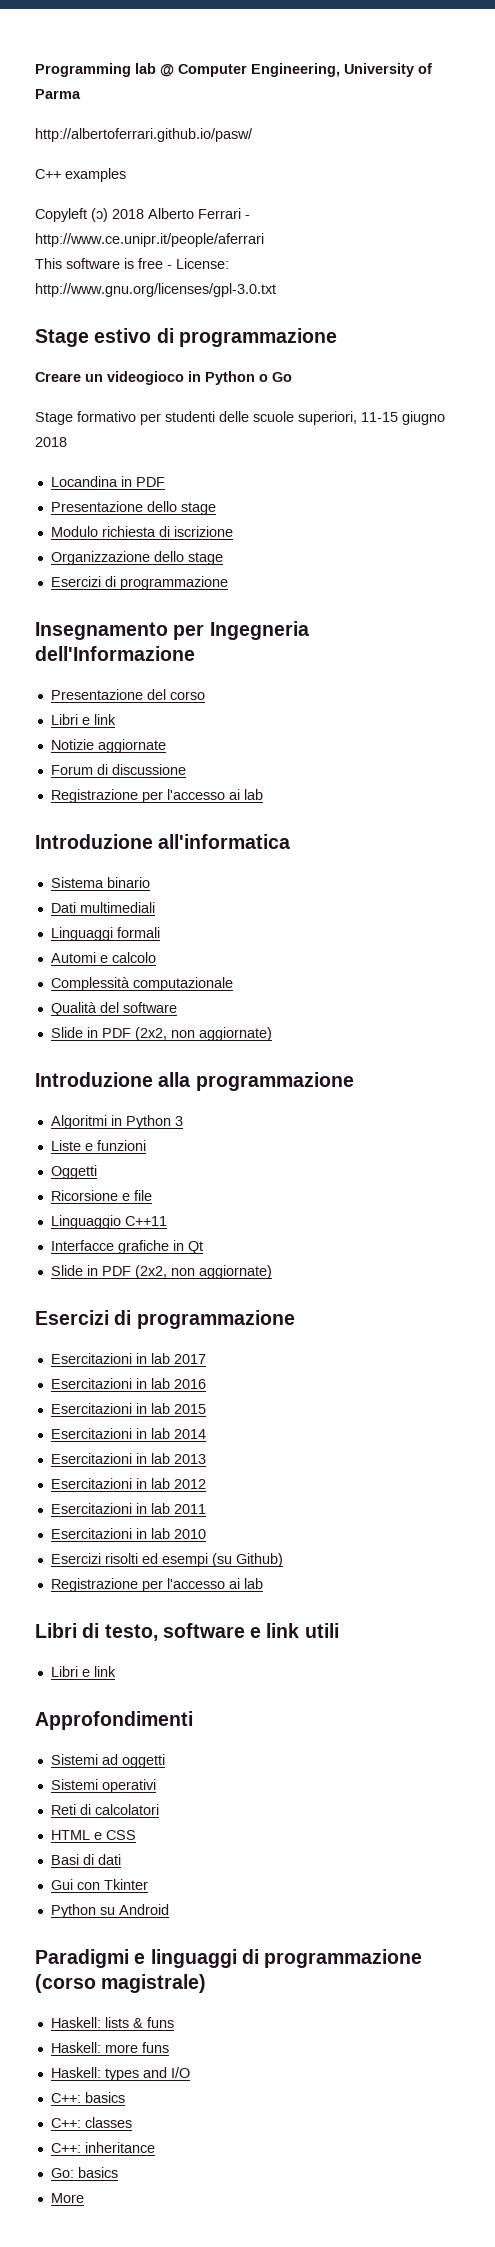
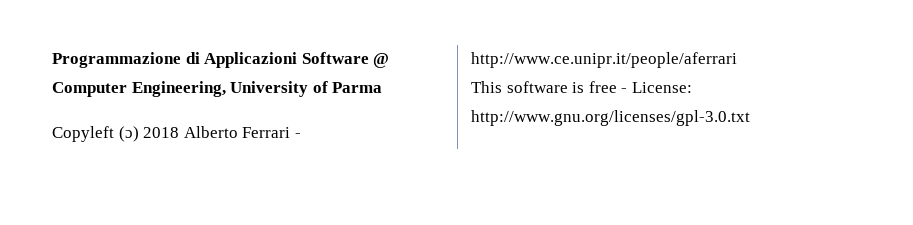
[35,63,156,77] Programming lab -> [52,52,369,68] Programmazione di Applicazioni Software
[35,128,253,142] [35,168,126,182] // http://albertoferrari.github.io/pasw/ // C++ examples -> (383, 87) none
[35,328,337,347] [35,371,292,385] [35,411,445,425] [35,437,67,447] [50,476,165,487] [50,501,216,515] [50,526,233,537] [50,551,223,565] [50,576,228,590] [35,621,309,640] [35,646,195,661] [50,689,205,700] [50,714,116,725] [50,739,166,753] [50,764,186,775] [50,789,263,803] [35,834,291,849] [50,877,150,888] [50,902,155,913] [50,927,160,941] [50,952,156,963] [50,977,233,991] [50,1002,177,1016] [50,1027,272,1041] [35,1072,354,1091] [50,1115,183,1129] [50,1140,146,1151] [50,1165,97,1179] [50,1190,152,1201] [50,1215,167,1229] [50,1240,203,1254] [50,1265,272,1279] [35,1310,295,1329] [50,1353,206,1364] [50,1378,206,1389] [50,1403,206,1414] [50,1428,206,1439] [50,1453,206,1464] [50,1478,206,1489] [50,1503,206,1514] [50,1528,206,1539] [50,1553,283,1567] [50,1578,263,1592] [35,1623,339,1641] [50,1666,116,1677] [35,1711,193,1730] [50,1754,165,1768] [50,1779,156,1793] [50,1804,159,1815] [50,1830,136,1840] [50,1854,121,1865] [50,1879,148,1890] [50,1904,169,1918] [35,1949,423,1968] [35,1974,207,1993] [50,2017,174,2028] [50,2042,169,2053] [50,2067,190,2081] [50,2092,125,2103] [50,2117,132,2128] [50,2142,155,2153] [50,2167,118,2178] [50,2193,84,2203] // Stage estivo di programmazione // Creare un videogioco in Python o Go // Stage formativo per studenti delle scuole superiori, 11-15 giugno 2018 // Locandina in PDF // Presentazione dello stage // Modulo richiesta di iscrizione // Organizzazione dello stage // Esercizi di programmazione // Insegnamento per Ingegneria dell'Informazione // Presentazione del corso // Libri e link // Notizie aggiornate // Forum di discussione // Registrazione per l'accesso ai lab // Introduzione all'informatica // Sistema binario // Dati multimediali // Linguaggi formali // Automi e calcolo // Complessità computazionale // Qualità del software // Slide in PDF (2x2, non aggiornate) // Introduzione alla programmazione // Algoritmi in Python 3 // Liste e funzioni // Oggetti // Ricorsione e file // Linguaggio C++11 // Interfacce grafiche in Qt // Slide in PDF (2x2, non aggiornate) // Esercizi di programmazione // Esercitazioni in lab 2017 // Esercitazioni in lab 2016 // Esercitazioni in lab 2015 // Esercitazioni in lab 2014 // Esercitazioni in lab 2013 // Esercitazioni in lab 2012 // Esercitazioni in lab 2011 // Esercitazioni in lab 2010 // Esercizi risolti ed esempi (su Github) // Registrazione per l'accesso ai lab // Libri di testo, software e link utili // Libri e link // Approfondimenti // Sistemi ad oggetti // Sistemi operativi // Reti di calcolatori // HTML e CSS // Basi di dati // Gui con Tkinter // Python su Android // Paradigmi e linguaggi di programmazione (corso magistrale) // Haskell: lists & funs // Haskell: more funs // Haskell: types and I/O // C++: basics // C++: classes // C++: inheritance // Go: basics // More -> (750, 118) none

